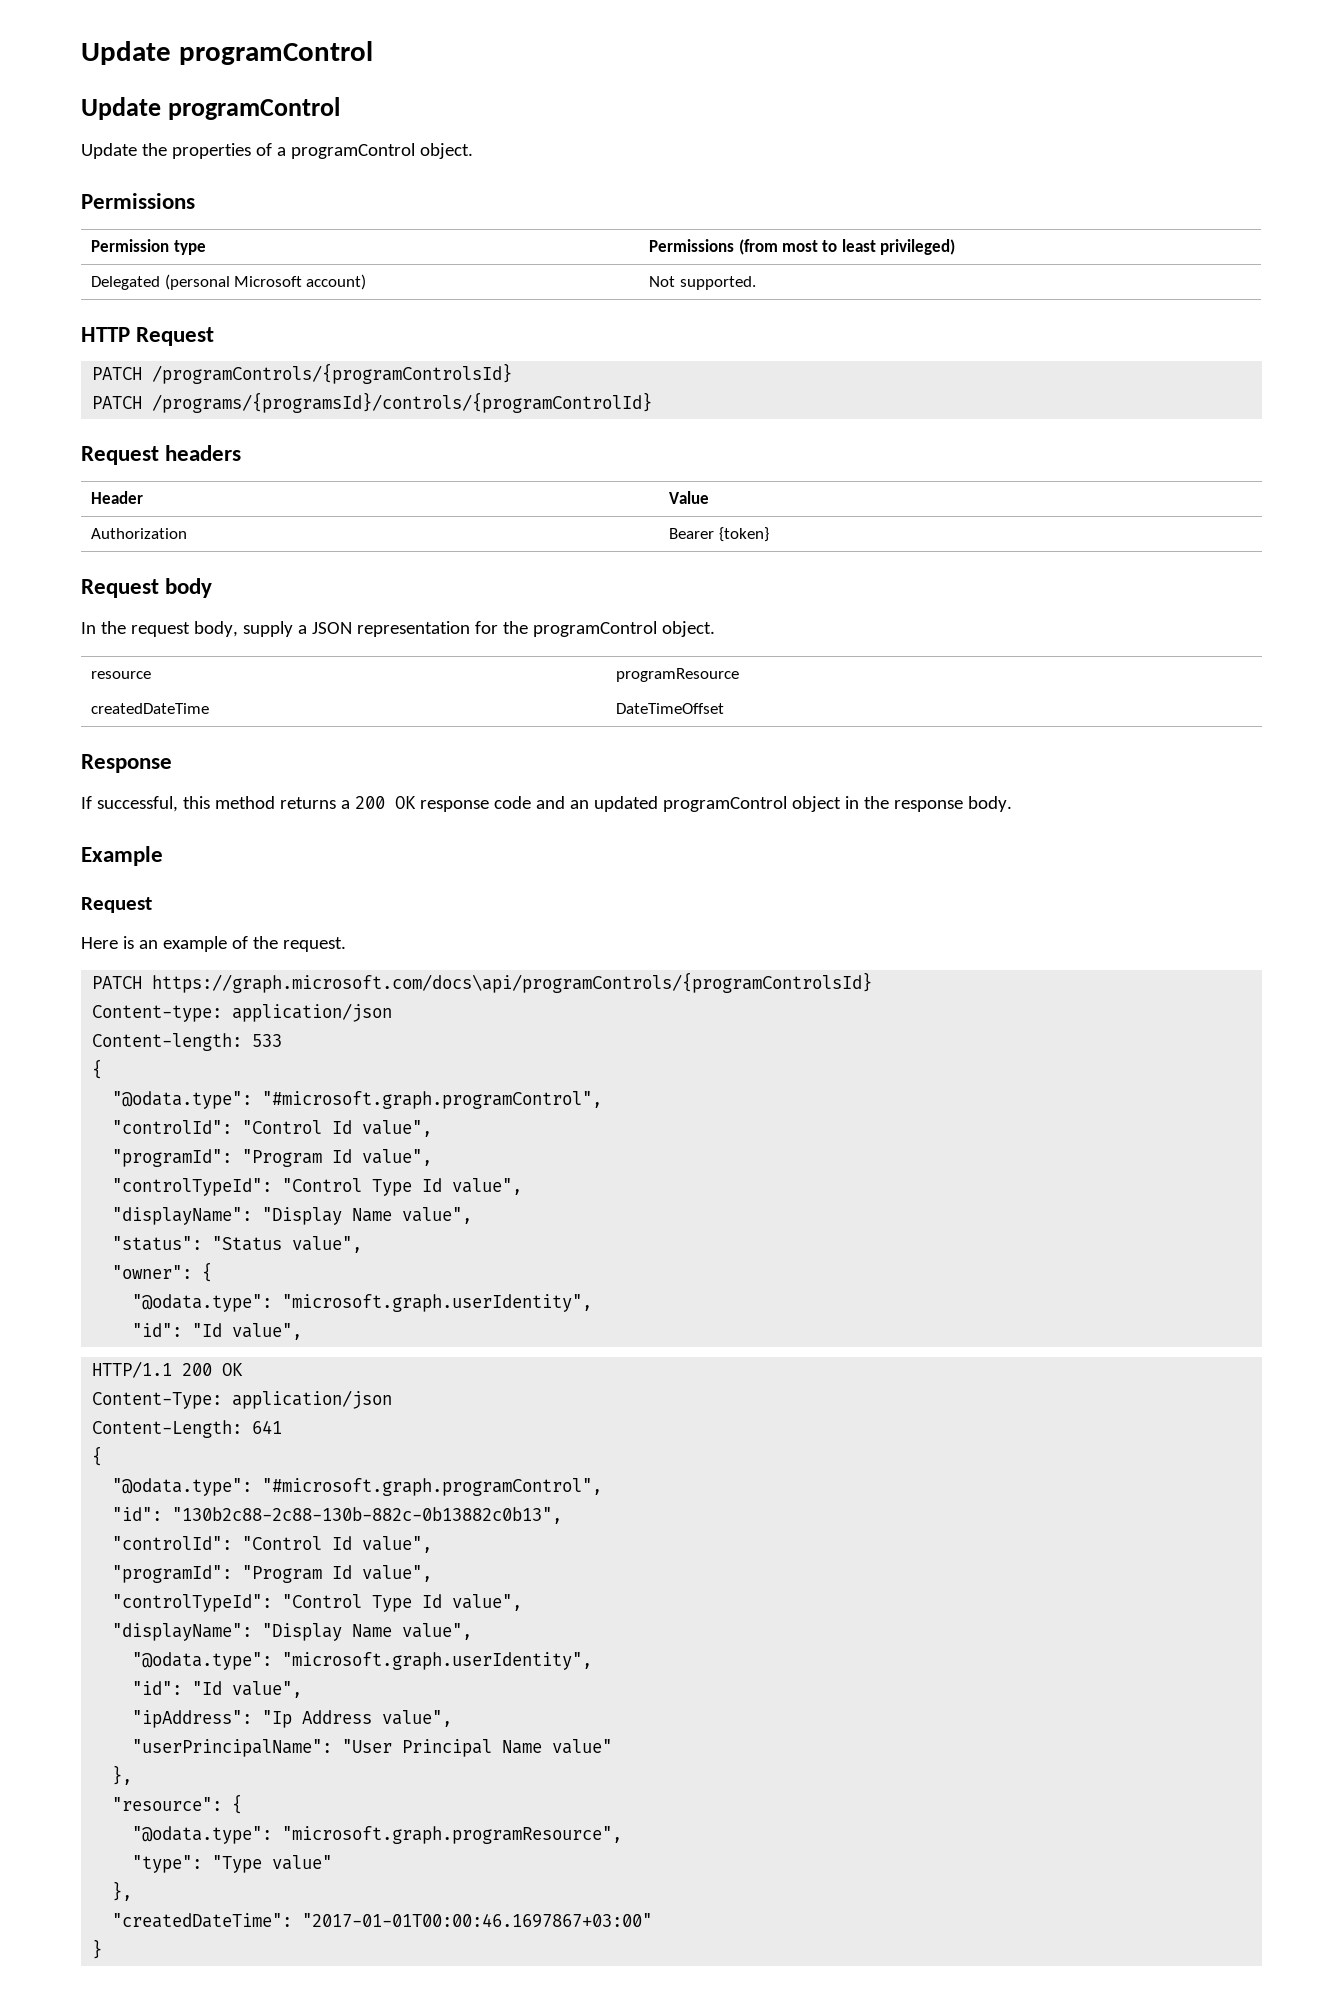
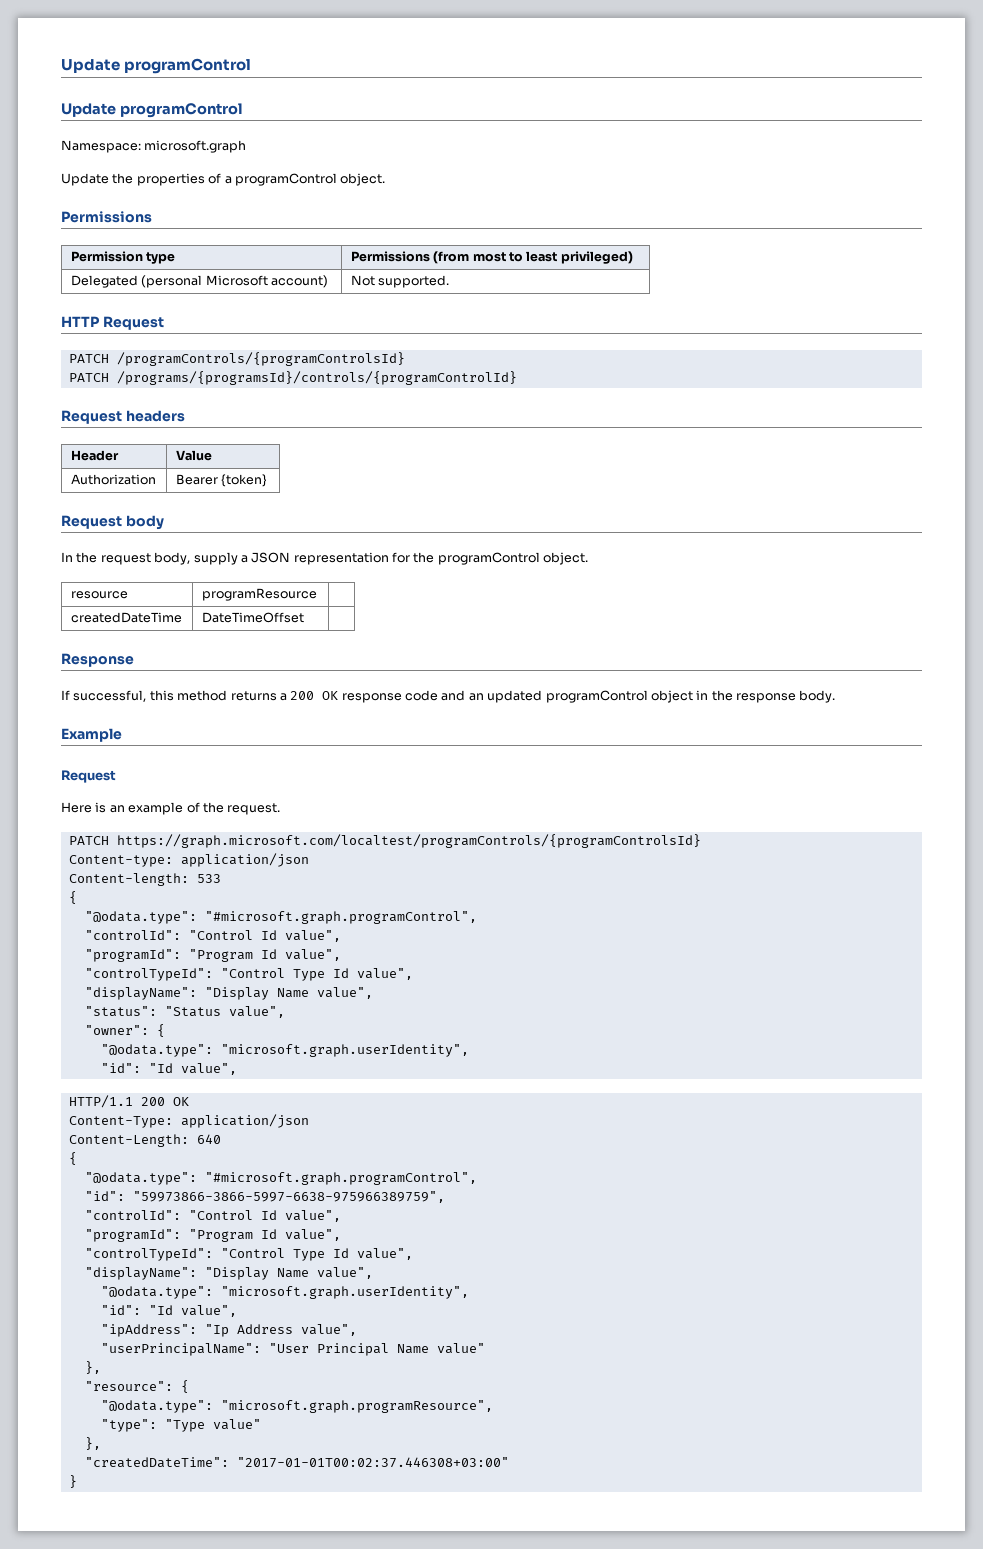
(341, 108) none -> [61,140,247,153] // Namespace: microsoft.graph
[152,972,873,993] https://graph.microsoft.com/docs\api/programControls/{programControlsId} -> [116,834,701,848] https://graph.microsoft.com/localtest/programControls/{programControlsId}
[252,1420,283,1434] 641 -> [196,1134,221,1144] 640
[172,1507,563,1524] "130b2c88-2c88-130b-882c-0b13882c0b13", -> [132,1191,445,1203] "59973866-3866-5997-6638-975966389759",
[302,1913,653,1928] "2017-01-01T00:00:46.1697867+03:00" -> [236,1457,509,1468] "2017-01-01T00:02:37.446308+03:00"

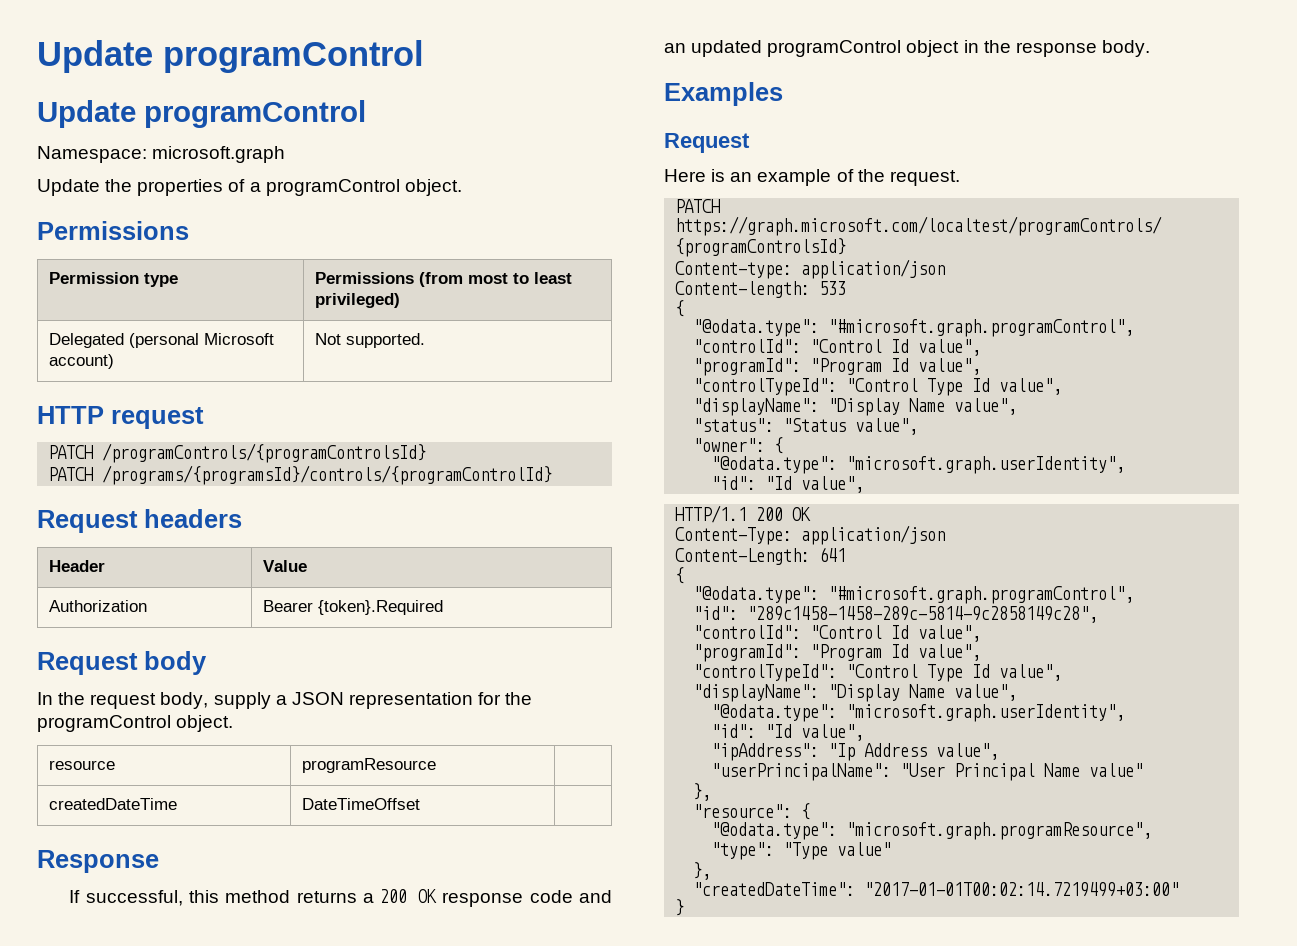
[102,316,164,330] Request -> [111,407,204,429] request
[221,474,268,487] {token} -> [318,600,444,615] {token}.Required
[61,728,122,742] Example -> [664,82,783,106] Examples
[196,1134,221,1144] 640 -> [819,547,847,562] 641
[132,1191,445,1203] "59973866-3866-5997-6638-975966389759", -> [747,606,1099,623] "289c1458-1458-289c-5814-9c2858149c28",
[236,1457,509,1468] "2017-01-01T00:02:37.446308+03:00" -> [864,882,1180,897] "2017-01-01T00:02:14.7219499+03:00"

